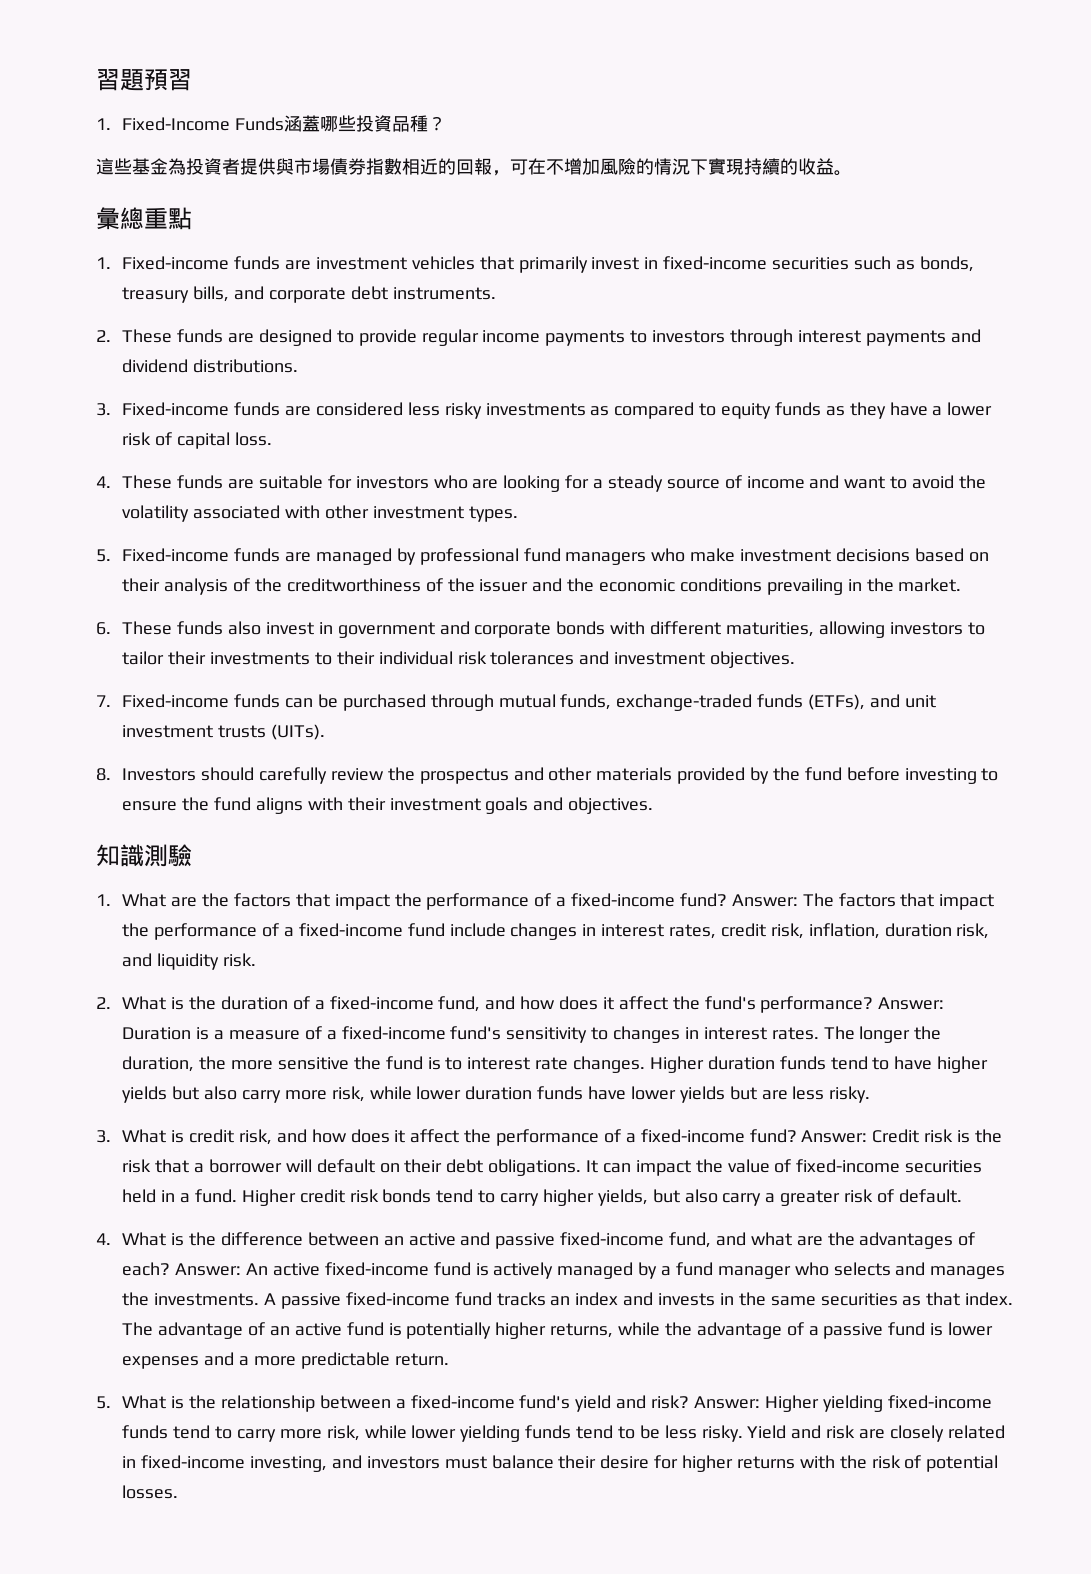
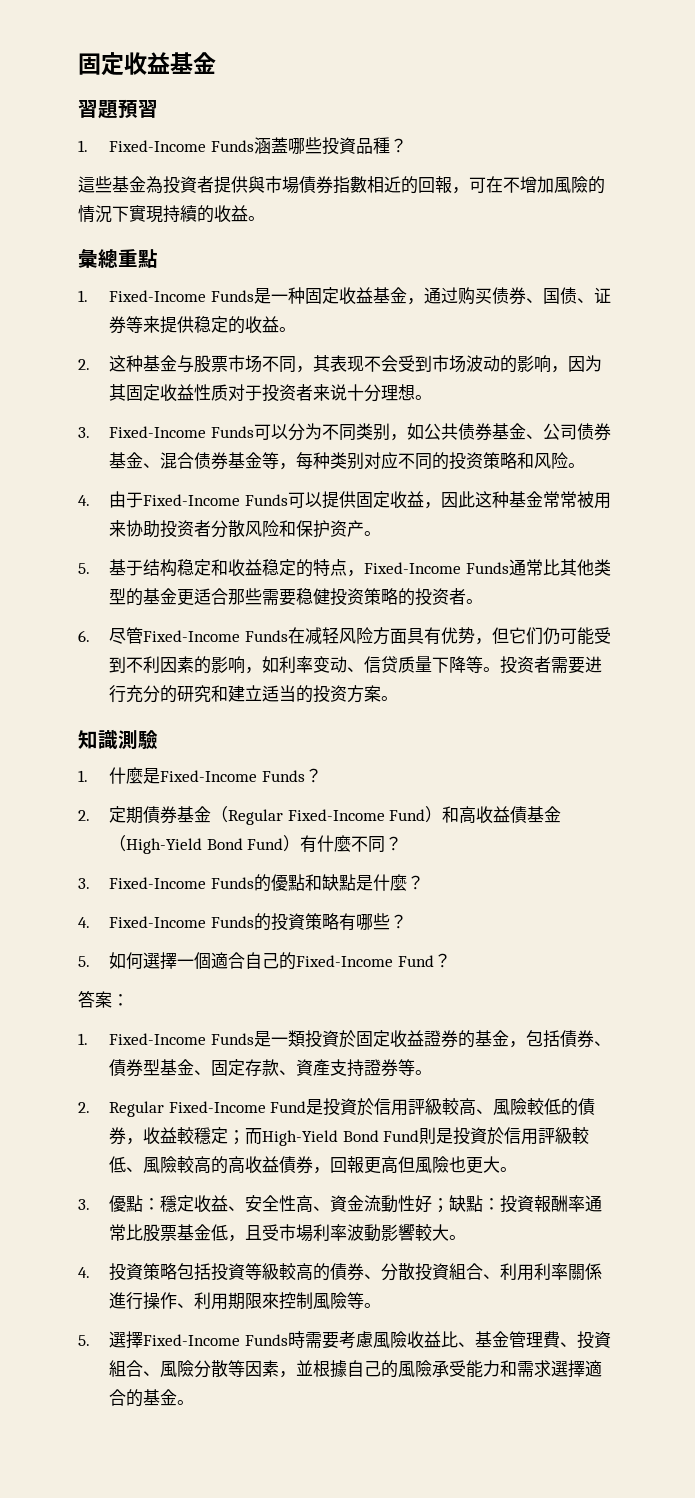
(96, 80) none -> [78,52,216,76] 固定收益基金 //
[122,256,974,273] [122,286,496,303] [96,329,981,346] [122,359,299,373] [96,402,993,419] [122,432,273,449] [96,475,986,492] [122,505,518,522] [96,548,989,565] [122,578,962,595] [96,621,985,638] [122,651,796,668] [96,694,936,711] [122,724,326,740] [96,767,999,784] [122,797,654,814] [96,844,192,867] [96,893,995,910] [122,923,990,940] [122,953,257,970] [96,996,945,1013] [122,1026,942,1043] [122,1056,989,1073] [122,1086,871,1103] [96,1129,1002,1146] [122,1159,983,1176] [122,1189,962,1206] [96,1232,976,1249] [122,1262,1006,1279] [122,1292,1014,1309] [122,1322,993,1339] [122,1352,449,1369] [96,1395,992,1412] [122,1425,1005,1442] [122,1455,999,1472] [122,1485,179,1499] Fixed-income funds are investment vehicles that primarily invest in fixed-income securities such as bonds, treasury bills, and corporate debt instruments. // 2. These funds are designed to provide regular income payments to investors through interest payments and dividend distributions. // 3. Fixed-income funds are considered less risky investments as compared to equity funds as they have a lower risk of capital loss. // 4. These funds are suitable for investors who are looking for a steady source of income and want to avoid the volatility associated with other investment types. // 5. Fixed-income funds are managed by professional fund managers who make investment decisions based on their analysis of the creditworthiness of the issuer and the economic conditions prevailing in the market. // 6. These funds also invest in government and corporate bonds with different maturities, allowing investors to tailor their investments to their individual risk tolerances and investment objectives. // 7. Fixed-income funds can be purchased through mutual funds, exchange-traded funds (ETFs), and unit investment trusts (UITs). // 8. Investors should carefully review the prospectus and other materials provided by the fund before investing to ensure the fund aligns with their investment goals and objectives. // 知識測驗 // 1. What are the factors that impact the performance of a fixed-income fund? Answer: The factors that impact the performance of a fixed-income fund include changes in interest rates, credit risk, inflation, duration risk, and liquidity risk. // 2. What is the duration of a fixed-income fund, and how does it affect the fund's performance? Answer: Duration is a measure of a fixed-income fund's sensitivity to changes in interest rates. The longer the duration, the more sensitive the fund is to interest rate changes. Higher duration funds tend to have higher yields but also carry more risk, while lower duration funds have lower yields but are less risky. // 3. What is credit risk, and how does it affect the performance of a fixed-income fund? Answer: Credit risk is the risk that a borrower will default on their debt obligations. It can impact the value of fixed-income securities held in a fund. Higher credit risk bonds tend to carry higher yields, but also carry a greater risk of default. // 4. What is the difference between an active and passive fixed-income fund, and what are the advantages of each? Answer: An active fixed-income fund is actively managed by a fund manager who selects and manages the investments. A passive fixed-income fund tracks an index and invests in the same securities as that index. The advantage of an active fund is potentially higher returns, while the advantage of a passive fund is lower expenses and a more predictable return. // 5. What is the relationship between a fixed-income fund's yield and risk? Answer: Higher yielding fixed-income funds tend to carry more risk, while lower yielding funds tend to be less risky. Yield and risk are closely related in fixed-income investing, and investors must balance their desire for higher returns with the risk of potential losses. -> [109,287,611,305] [109,316,297,334] [78,355,603,373] [109,384,433,402] [78,423,611,441] [109,452,586,470] [78,491,611,509] [109,520,382,538] [78,559,611,577] [109,588,484,606] [78,627,611,645] [109,656,603,674] [109,685,399,703] [78,729,158,750] [78,767,322,784] [78,806,562,825] [109,835,403,854] [78,874,424,892] [78,913,407,931] [78,952,451,970] [78,990,129,1008] [78,1030,611,1048] [109,1059,433,1077] [78,1098,596,1117] [109,1127,590,1146] [109,1156,518,1174] [78,1195,603,1213] [109,1224,467,1242] [78,1263,603,1281] [109,1292,382,1310] [78,1331,611,1349] [109,1360,603,1378] [109,1389,195,1407] Fixed-Income Funds是一种固定收益基金，通过购买债券、国债、证券等来提供稳定的收益。 // 2.这种基金与股票市场不同，其表现不会受到市场波动的影响，因为其固定收益性质对于投资者来说十分理想。 // 3. Fixed-Income Funds可以分为不同类别，如公共债券基金、公司债券基金、混合债券基金等，每种类别对应不同的投资策略和风险。 // 4.由于Fixed-Income Funds可以提供固定收益，因此这种基金常常被用来协助投资者分散风险和保护资产。 // 5.基于结构稳定和收益稳定的特点，Fixed-Income Funds通常比其他类型的基金更适合那些需要稳健投资策略的投资者。 // 6.尽管Fixed-Income Funds在减轻风险方面具有优势，但它们仍可能受到不利因素的影响，如利率变动、信贷质量下降等。投资者需要进行充分的研究和建立适当的投资方案。 // 知識測驗 // 1.什麼是Fixed-Income Funds？ // 2.定期債券基金（Regular Fixed-Income Fund）和高收益債基金（High-Yield Bond Fund）有什麼不同？ // 3. Fixed-Income Funds的優點和缺點是什麼？ // 4. Fixed-Income Funds的投資策略有哪些？ // 5.如何選擇一個適合自己的Fixed-Income Fund？ // 答案： // 1. Fixed-Income Funds是一類投資於固定收益證券的基金，包括債券、債券型基金、固定存款、資產支持證券等。 // 2. Regular Fixed-Income Fund是投資於信用評級較高、風險較低的債券，收益較穩定；而High-Yield Bond Fund則是投資於信用評級較低、風險較高的高收益債券，回報更高但風險也更大。 // 3.優點：穩定收益、安全性高、資金流動性好；缺點：投資報酬率通常比股票基金低，且受市場利率波動影響較大。 // 4.投資策略包括投資等級較高的債券、分散投資組合、利用利率關係進行操作、利用期限來控制風險等。 // 5.選擇Fixed-Income Funds時需要考慮風險收益比、基金管理費、投資組合、風險分散等因素，並根據自己的風險承受能力和需求選擇適合的基金。

